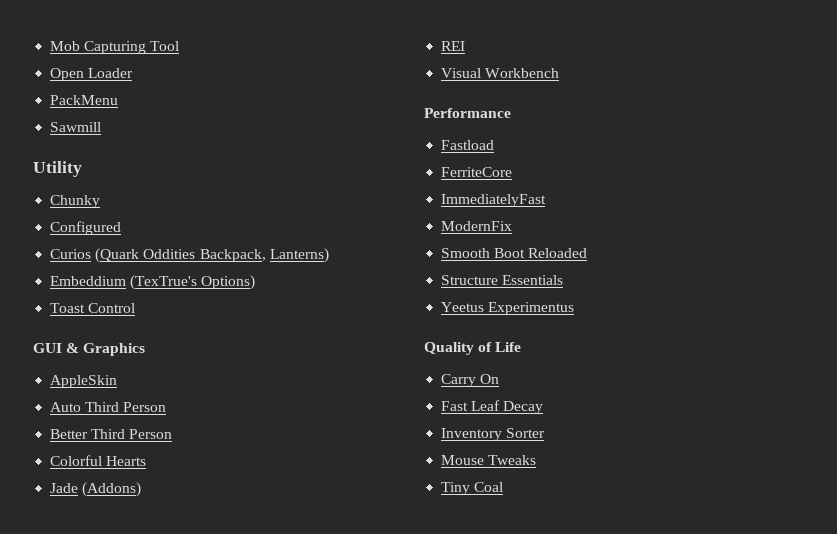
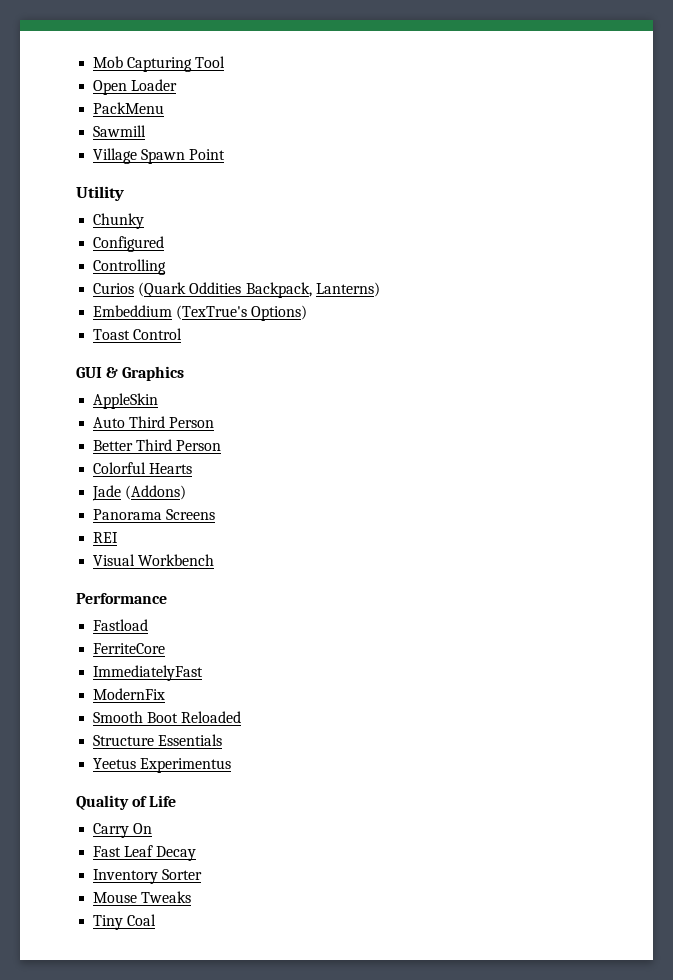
(102, 127) none -> [93,148,226,164] // Village Spawn Point
(122, 228) none -> [93,259,167,275] // Controlling
(142, 489) none -> [93,509,216,520] // Panorama Screens

